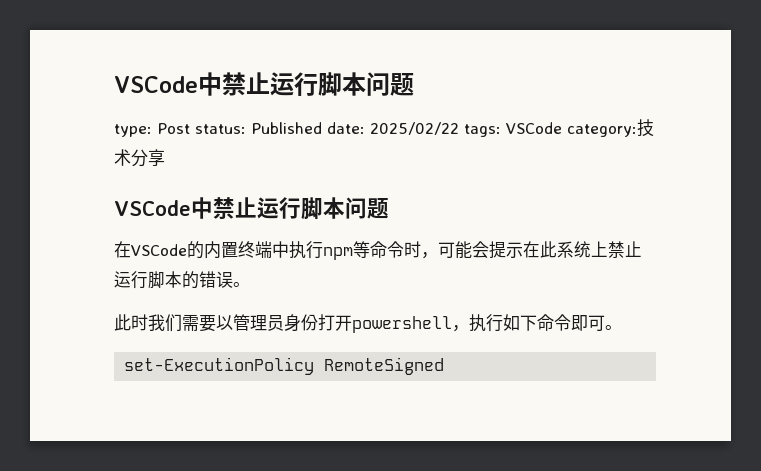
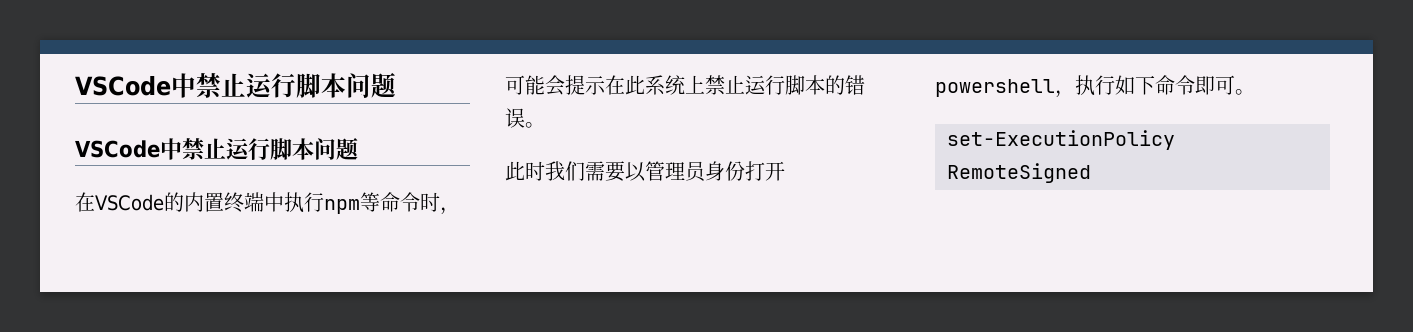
[114,72,414,96] [114,119,654,137] [114,149,165,167] VSCode中禁止运行脚本问题 // type: Post status: Published date: 2025/02/22 tags: VSCode category:技术分享 -> [75,72,396,99] VSCode中禁止运行脚本问题

